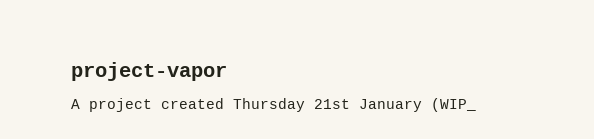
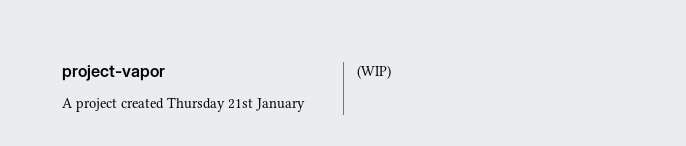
[431,98,476,112] (WIP_ -> [357,65,391,79] (WIP)

